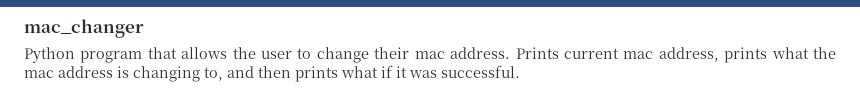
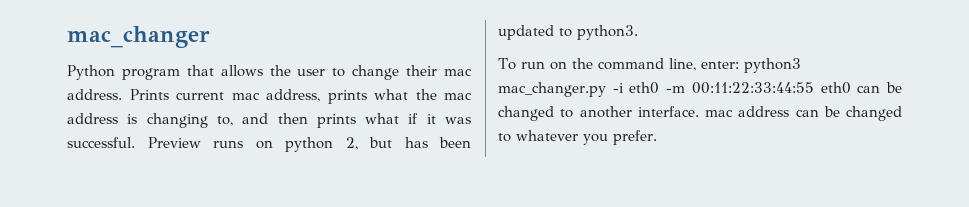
(520, 71) none -> [147,137,471,152] [498,25,638,40] [498,58,801,73] [498,82,902,97] [498,106,902,121] [498,130,657,145] Preview runs on python 2, but has been updated to python3. // To run on the command line, enter: python3 mac_changer.py -i eth0 -m 00:11:22:33:44:55 eth0 can be changed to another interface. mac address can be changed to whatever you prefer.

